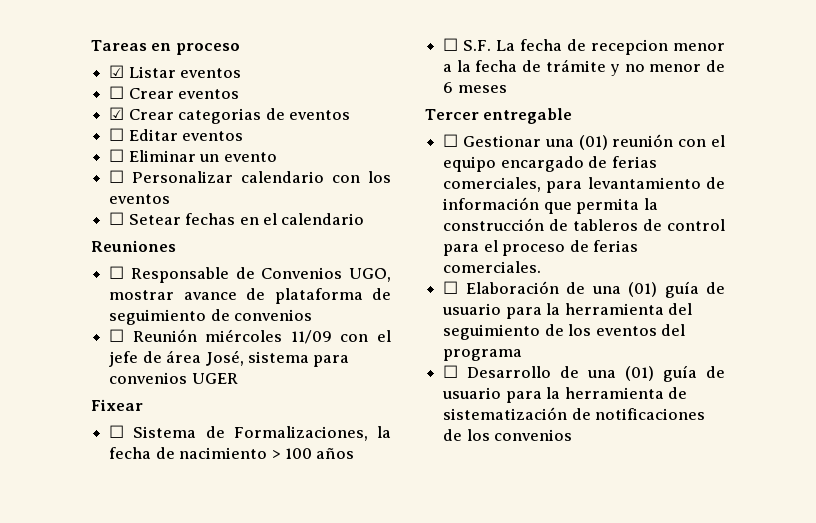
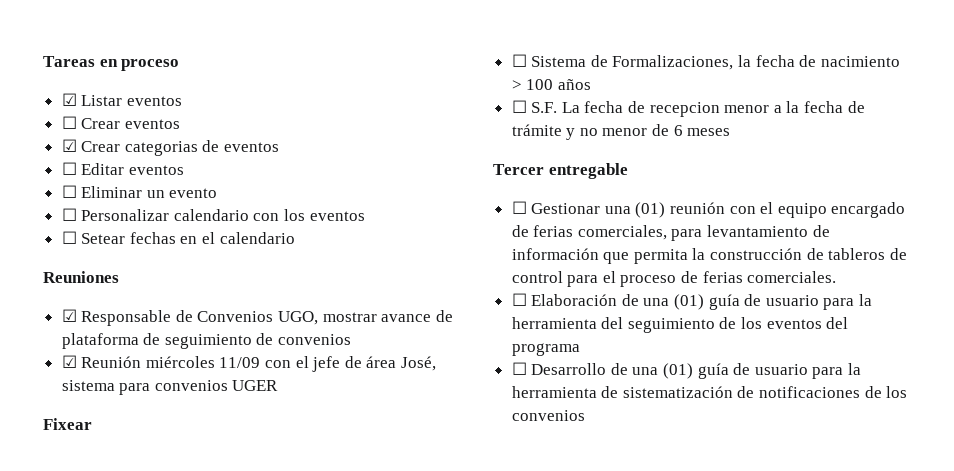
[109,266,125,279] ☐ -> [61,309,77,322] ☑
[109,329,125,342] ☐ -> [61,355,77,368] ☑

